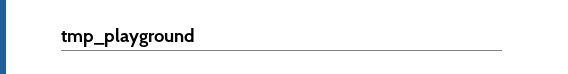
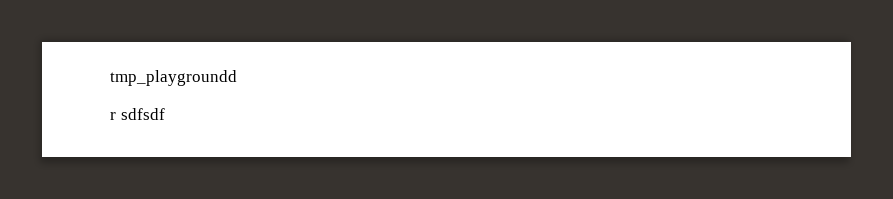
[61,28,195,47] tmp_playground -> [110,70,237,86] [110,108,165,120] tmp_playgroundd // r sdfsdf

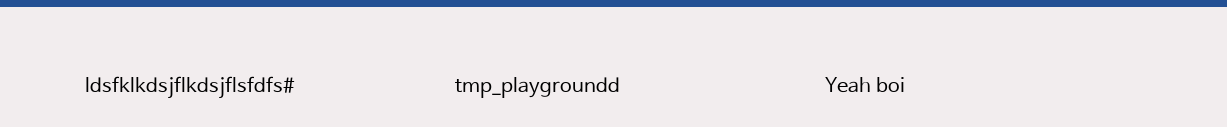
(110, 78) none -> [85,76,295,99] ldsfklkdsjflkdsjflsfdfs#
[110,108,165,120] r sdfsdf -> [825,77,906,93] Yeah boi

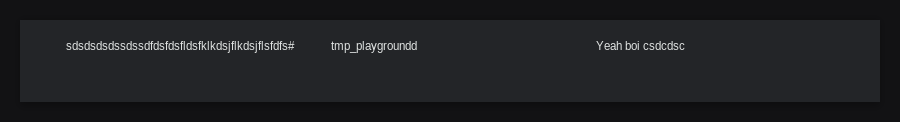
[85,76,295,99] ldsfklkdsjflkdsjflsfdfs# -> [66,41,295,53] sdsdsdsdssdssdfdsfdsfldsfklkdsjflkdsjflsfdfs#
(906, 84) none -> [643,41,686,50] csdcdsc

